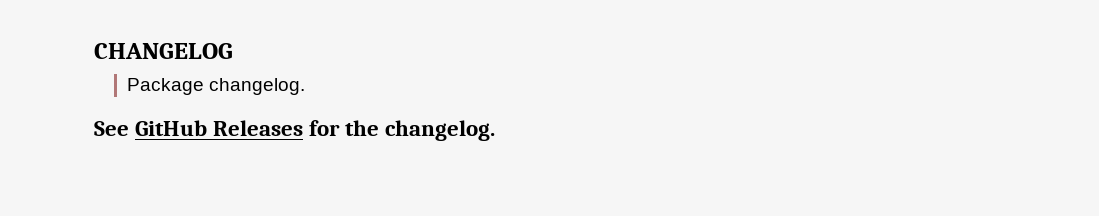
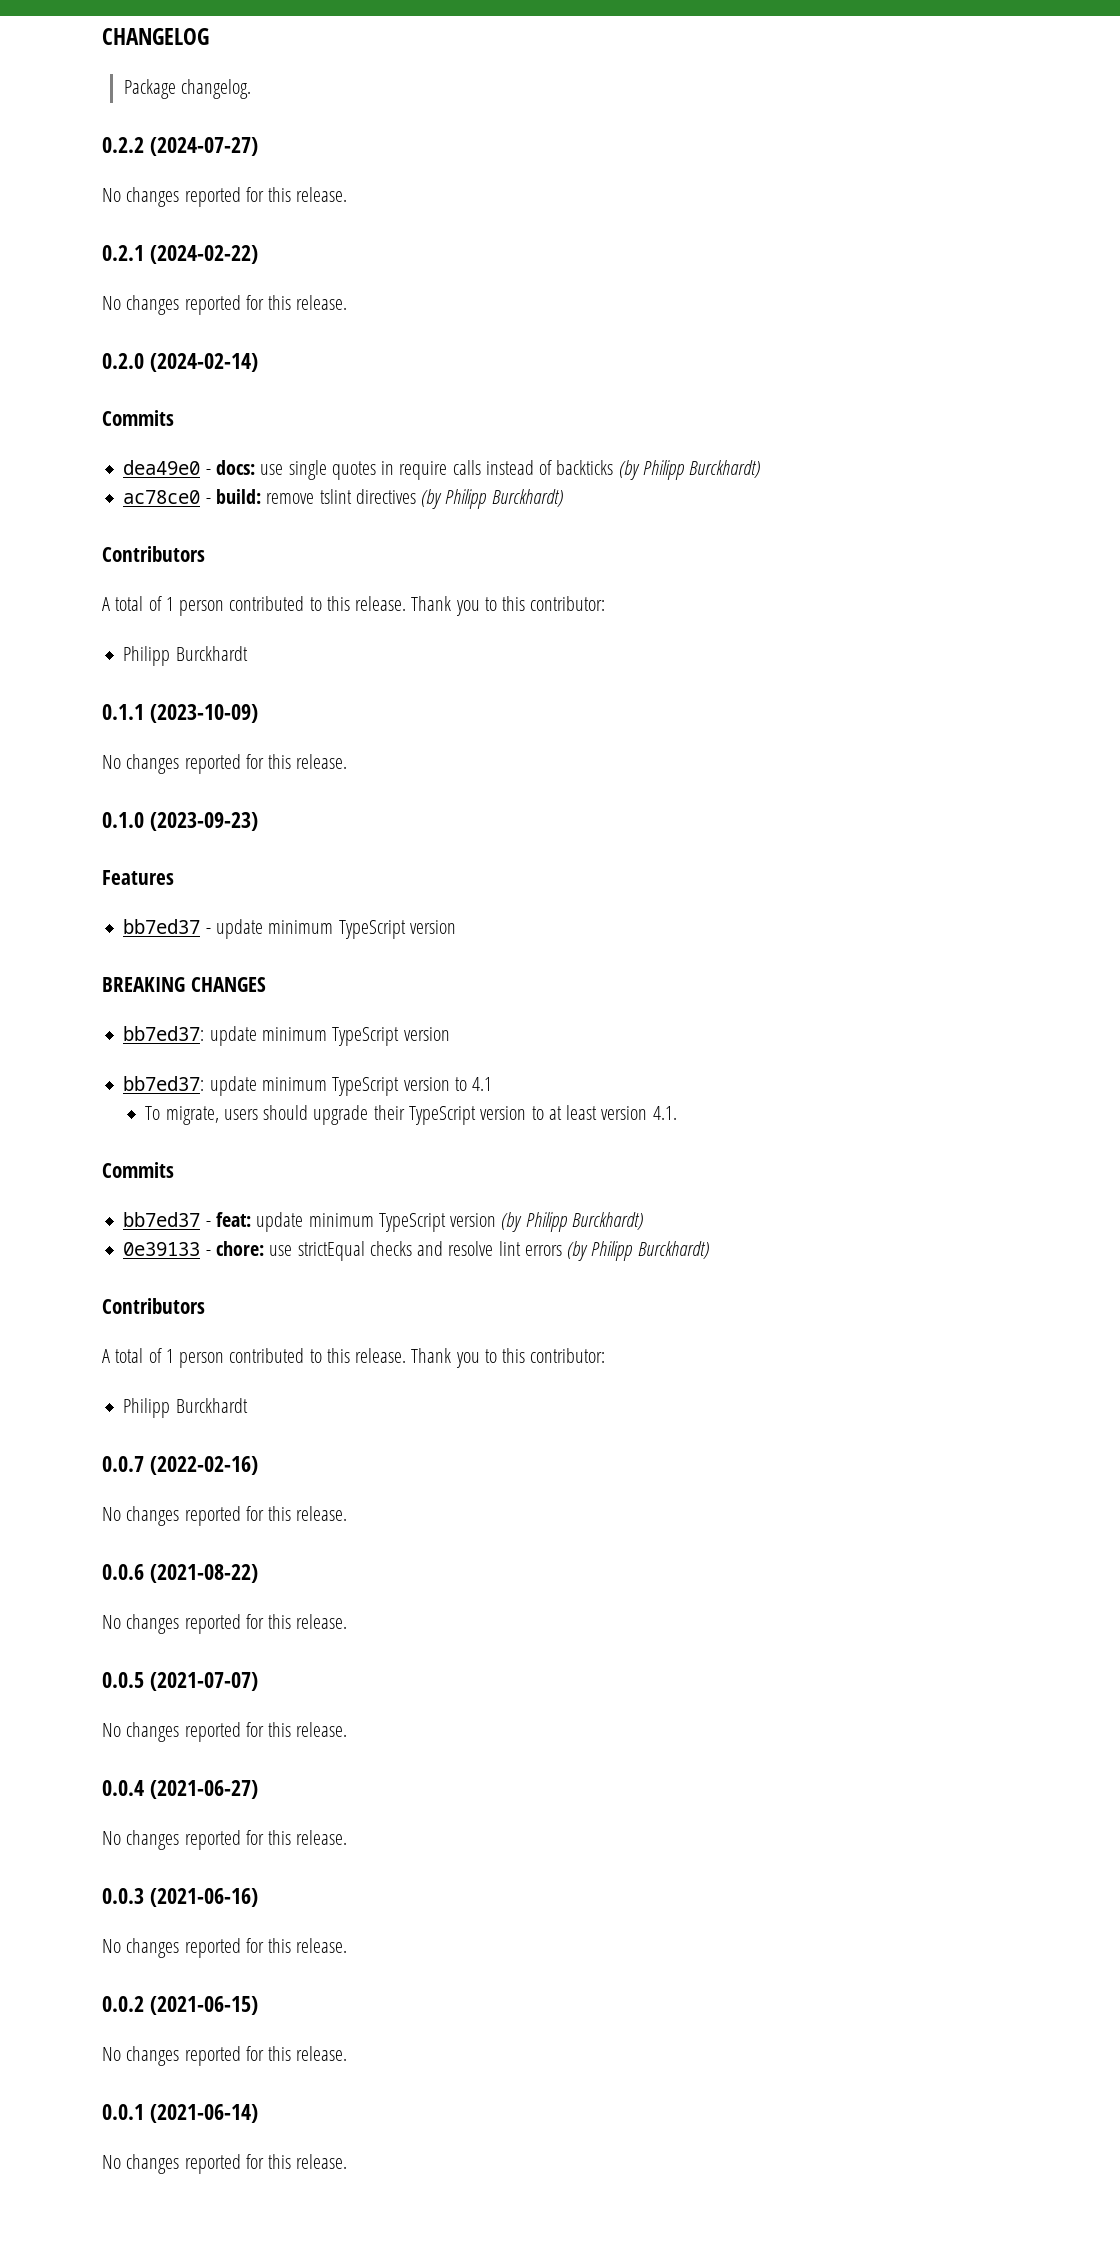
[94,120,496,141] See GitHub Releases for the changelog. -> [102,137,258,156] [102,187,348,207] [102,245,258,264] [102,295,348,315] [102,353,258,372] [102,410,174,426] [123,460,761,480] [123,489,563,509] [102,546,205,562] [102,596,606,616] [123,646,248,666] [102,704,258,723] [102,754,348,774] [102,812,258,831] [102,870,174,885] [123,919,456,939] [102,977,266,992] [123,1026,450,1046] [123,1076,493,1096] [145,1105,677,1125] [102,1162,174,1178] [123,1212,643,1232] [123,1241,709,1261] [102,1298,205,1314] [102,1348,606,1368] [123,1398,248,1418] [102,1456,258,1475] [102,1506,348,1526] [102,1564,258,1583] [102,1614,348,1634] [102,1672,258,1691] [102,1722,348,1742] [102,1780,258,1799] [102,1830,348,1850] [102,1888,258,1907] [102,1938,348,1958] [102,1996,258,2015] [102,2046,348,2066] [102,2104,258,2123] [102,2154,348,2174] 0.2.2 (2024-07-27) // No changes reported for this release. // 0.2.1 (2024-02-22) // No changes reported for this release. // 0.2.0 (2024-02-14) // Commits // dea49e0 - docs: use single quotes in require calls instead of backticks (by Philipp Burckhardt) // ac78ce0 - build: remove tslint directives (by Philipp Burckhardt) // Contributors // A total of 1 person contributed to this release. Thank you to this contributor: // Philipp Burckhardt // 0.1.1 (2023-10-09) // No changes reported for this release. // 0.1.0 (2023-09-23) // Features // bb7ed37 - update minimum TypeScript version // BREAKING CHANGES // bb7ed37: update minimum TypeScript version // bb7ed37: update minimum TypeScript version to 4.1 // To migrate, users should upgrade their TypeScript version to at least version 4.1. // Commits // bb7ed37 - feat: update minimum TypeScript version (by Philipp Burckhardt) // 0e39133 - chore: use strictEqual checks and resolve lint errors (by Philipp Burckhardt) // Contributors // A total of 1 person contributed to this release. Thank you to this contributor: // Philipp Burckhardt // 0.0.7 (2022-02-16) // No changes reported for this release. // 0.0.6 (2021-08-22) // No changes reported for this release. // 0.0.5 (2021-07-07) // No changes reported for this release. // 0.0.4 (2021-06-27) // No changes reported for this release. // 0.0.3 (2021-06-16) // No changes reported for this release. // 0.0.2 (2021-06-15) // No changes reported for this release. // 0.0.1 (2021-06-14) // No changes reported for this release.

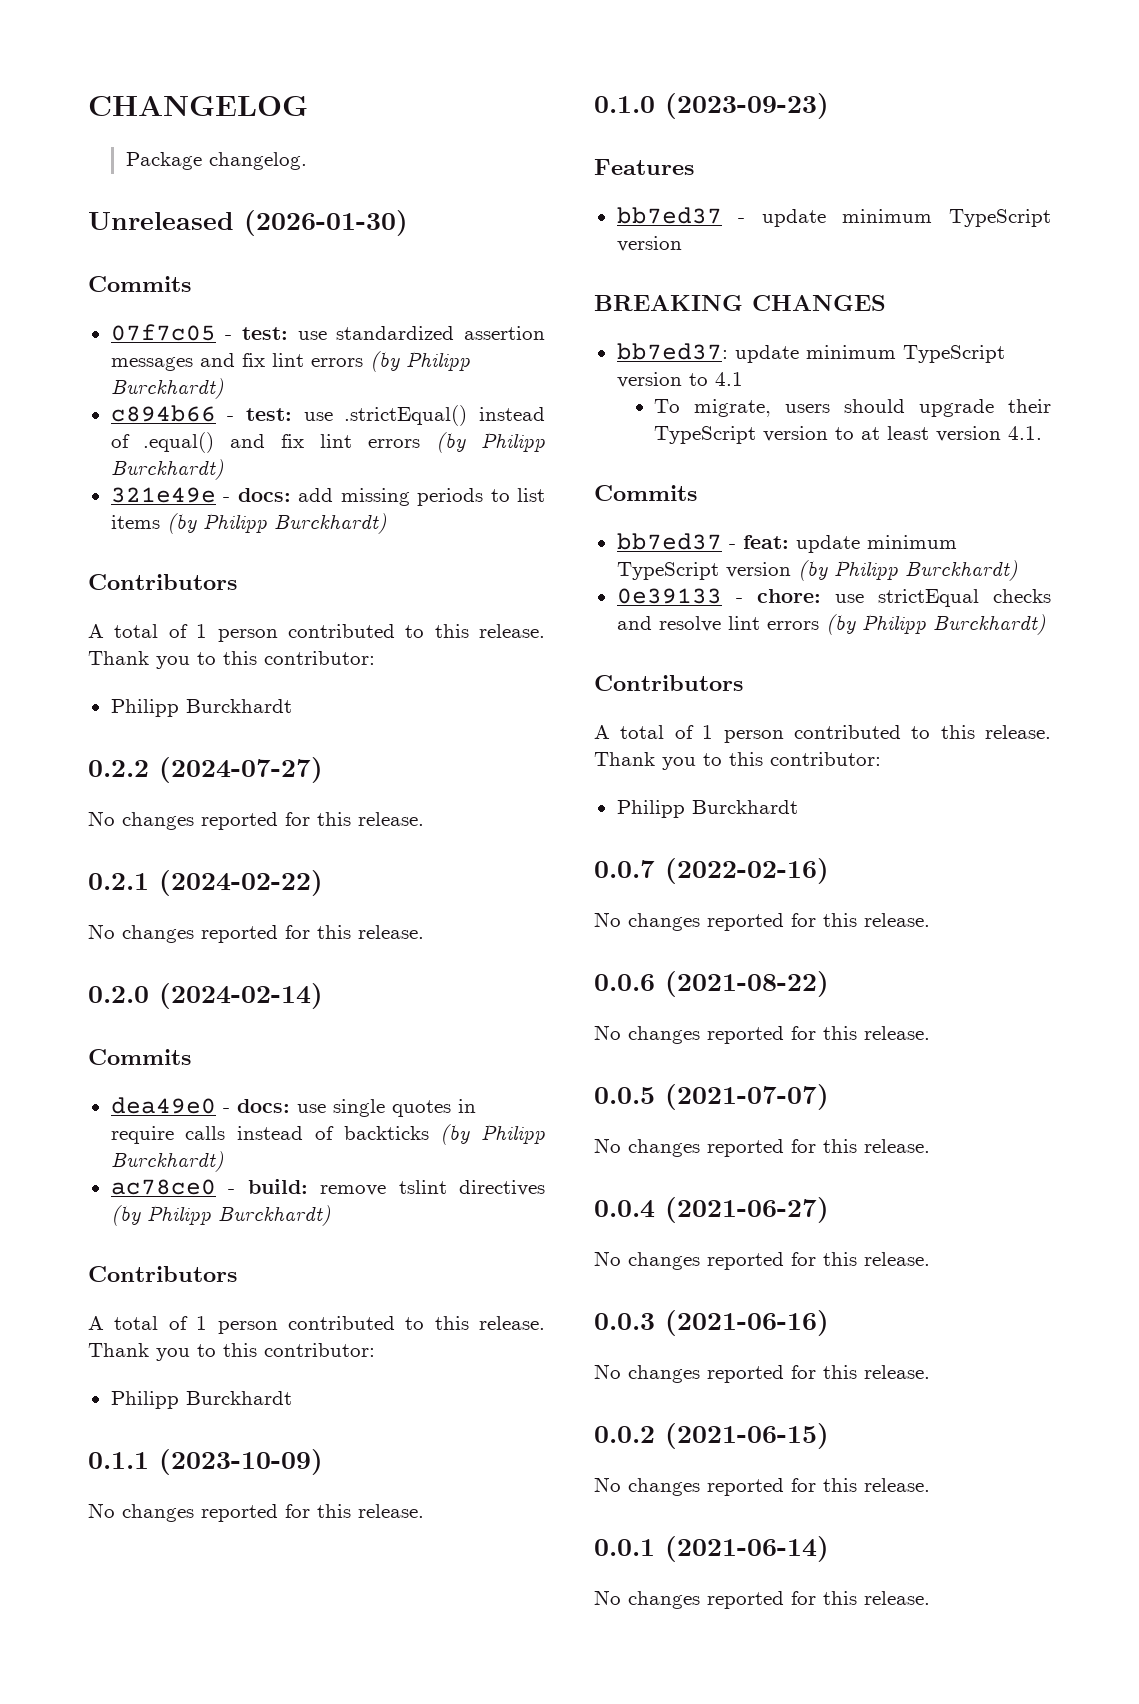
(252, 89) none -> [88,210,408,236] [88,276,191,292] [110,324,545,341] [110,351,470,372] [110,378,224,399] [110,405,545,426] [110,432,545,453] [110,459,224,480] [110,487,545,506] [110,513,387,534] [88,574,237,590] [88,624,545,642] [88,651,375,669] [110,699,292,717] // Unreleased (2026-01-30) // Commits // 07f7c05 - test: use standardized assertion messages and fix lint errors (by Philipp Burckhardt) // c894b66 - test: use .strictEqual() instead of .equal() and fix lint errors (by Philipp Burckhardt) // 321e49e - docs: add missing periods to list items (by Philipp Burckhardt) // Contributors // A total of 1 person contributed to this release. Thank you to this contributor: // Philipp Burckhardt
[123,1076,450,1096] // bb7ed37: update minimum TypeScript version -> (682, 380) none

